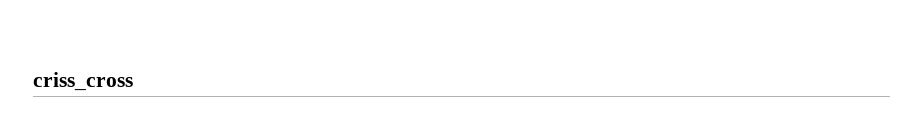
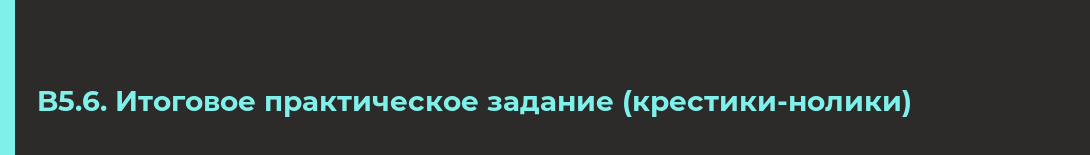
[33,72,133,91] criss_cross -> [37,90,912,117] B5.6. Итоговое практическое задание (крестики-нолики)

